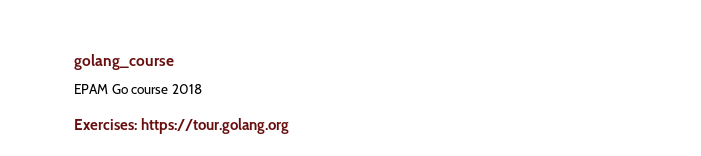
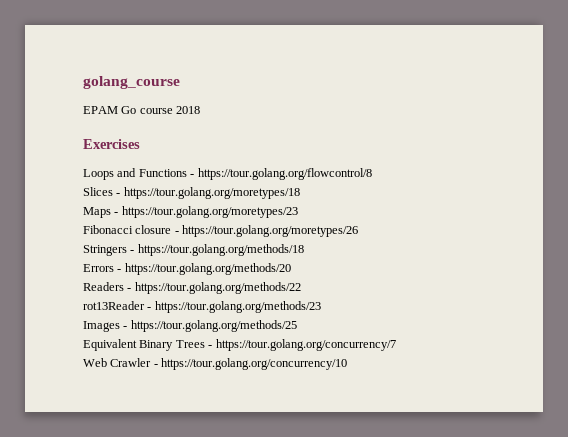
[74,118,290,134] Exercises: https://tour.golang.org -> [83,139,140,149] [83,168,372,180] [83,187,300,199] [83,206,298,218] [83,225,359,237] [83,244,304,256] [83,263,291,275] [83,282,301,294] [83,301,321,313] [83,320,297,332] [83,339,396,351] [83,358,348,370] Exercises // Loops and Functions - https://tour.golang.org/flowcontrol/8 // Slices - https://tour.golang.org/moretypes/18 // Maps - https://tour.golang.org/moretypes/23 // Fibonacci closure - https://tour.golang.org/moretypes/26 // Stringers - https://tour.golang.org/methods/18 // Errors - https://tour.golang.org/methods/20 // Readers - https://tour.golang.org/methods/22 // rot13Reader - https://tour.golang.org/methods/23 // Images - https://tour.golang.org/methods/25 // Equivalent Binary Trees - https://tour.golang.org/concurrency/7 // Web Crawler - https://tour.golang.org/concurrency/10

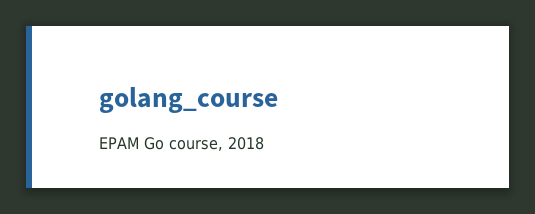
[139,108,173,114] course -> [168,140,223,151] course,
[83,139,140,149] [83,168,372,180] [83,187,300,199] [83,206,298,218] [83,225,359,237] [83,244,304,256] [83,263,291,275] [83,282,301,294] [83,301,321,313] [83,320,297,332] [83,339,396,351] [83,358,348,370] // Exercises // Loops and Functions - https://tour.golang.org/flowcontrol/8 // Slices - https://tour.golang.org/moretypes/18 // Maps - https://tour.golang.org/moretypes/23 // Fibonacci closure - https://tour.golang.org/moretypes/26 // Stringers - https://tour.golang.org/methods/18 // Errors - https://tour.golang.org/methods/20 // Readers - https://tour.golang.org/methods/22 // rot13Reader - https://tour.golang.org/methods/23 // Images - https://tour.golang.org/methods/25 // Equivalent Binary Trees - https://tour.golang.org/concurrency/7 // Web Crawler - https://tour.golang.org/concurrency/10 -> (264, 143) none

